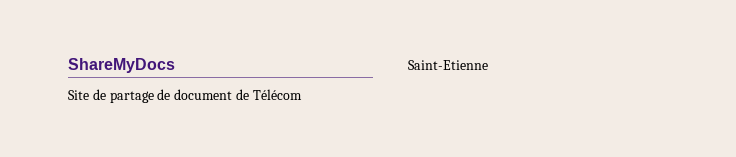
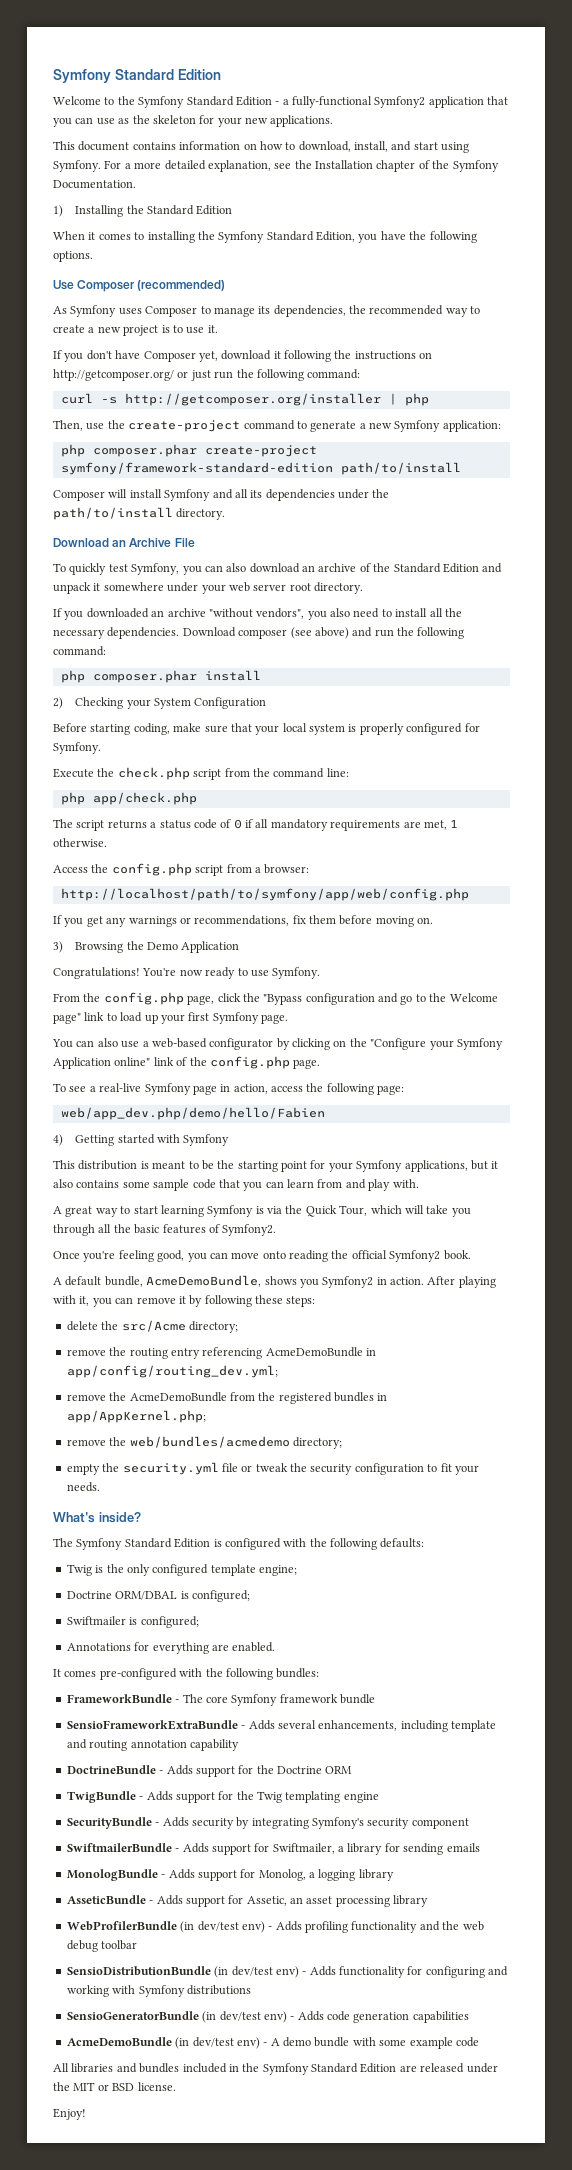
[68,58,175,73] [68,89,302,103] [408,60,488,70] ShareMyDocs // Site de partage de document de Télécom Saint-Etienne -> [53,69,221,83] [53,96,509,108] [53,115,334,127] [53,141,470,153] [53,160,499,172] [53,180,136,189] [53,205,233,217] [53,231,477,243] [53,251,93,262] [53,280,226,292] [53,305,481,317] [53,325,218,336] [53,350,433,362] [53,369,361,381] [60,393,429,406] [53,420,501,432] [60,444,317,457] [60,462,461,475] [53,489,390,501] [53,507,226,520] [53,538,195,547] [53,563,503,575] [53,582,363,594] [53,608,462,620] [53,627,465,639] [53,646,106,656] [60,670,261,683] [53,697,267,709] [53,723,480,735] [53,742,101,754] [53,767,349,780] [60,792,197,805] [53,819,459,831] [53,838,107,847] [53,863,310,876] [60,888,469,901] [53,915,434,927] [53,941,240,953] [53,967,321,979] [53,992,498,1005] [53,1012,288,1024] [52,1038,503,1050] [53,1056,321,1069] [53,1083,405,1095] [60,1107,325,1120] [53,1134,230,1146] [53,1160,499,1172] [53,1179,419,1191] [53,1205,471,1217] [53,1224,277,1236] [53,1250,471,1262] [53,1275,496,1288] [53,1295,316,1307] [66,1320,238,1333] [66,1347,376,1359] [66,1365,278,1378] [66,1392,388,1404] [66,1410,206,1423] [66,1436,342,1449] [66,1462,479,1475] [66,1482,100,1492] [53,1512,141,1523] [53,1538,425,1550] [66,1564,297,1576] [66,1590,250,1602] [66,1616,199,1628] [66,1642,276,1654] [53,1668,320,1680] [66,1694,375,1706] [66,1720,496,1732] [66,1739,239,1751] [66,1765,353,1777] [66,1791,379,1803] [66,1817,469,1829] [66,1843,480,1855] [66,1869,394,1881] [66,1895,429,1907] [66,1921,484,1933] [66,1940,138,1952] [66,1966,509,1978] [66,1985,251,1997] [66,2011,469,2023] [66,2037,479,2049] [53,2063,498,2075] [53,2082,176,2091] [53,2108,86,2120] Symfony Standard Edition // Welcome to the Symfony Standard Edition - a fully-functional Symfony2 application that you can use as the skeleton for your new applications. // This document contains information on how to download, install, and start using Symfony. For a more detailed explanation, see the Installation chapter of the Symfony Documentation. // 1) Installing the Standard Edition // When it comes to installing the Symfony Standard Edition, you have the following options. // Use Composer (recommended) // As Symfony uses Composer to manage its dependencies, the recommended way to create a new project is to use it. // If you don't have Composer yet, download it following the instructions on http://getcomposer.org/ or just run the following command: // curl -s http://getcomposer.org/installer | php // Then, use the create-project command to generate a new Symfony application: // php composer.phar create-project symfony/framework-standard-edition path/to/install // Composer will install Symfony and all its dependencies under the path/to/install directory. // Download an Archive File // To quickly test Symfony, you can also download an archive of the Standard Edition and unpack it somewhere under your web server root directory. // If you downloaded an archive "without vendors", you also need to install all the necessary dependencies. Download composer (see above) and run the following command: // php composer.phar install // 2) Checking your System Configuration // Before starting coding, make sure that your local system is properly configured for Symfony. // Execute the check.php script from the command line: // php app/check.php // The script returns a status code of 0 if all mandatory requirements are met, 1 otherwise. // Access the config.php script from a browser: // http://localhost/path/to/symfony/app/web/config.php // If you get any warnings or recommendations, fix them before moving on. // 3) Browsing the Demo Application // Congratulations! You're now ready to use Symfony. // From the config.php page, click the "Bypass configuration and go to the Welcome page" link to load up your first Symfony page. // You can also use a web-based configurator by clicking on the "Configure your Symfony Application online" link of the config.php page. // To see a real-live Symfony page in action, access the following page: // web/app_dev.php/demo/hello/Fabien // 4) Getting started with Symfony // This distribution is meant to be the starting point for your Symfony applications, but it also contains some sample code that you can learn from and play with. // A great way to start learning Symfony is via the Quick Tour, which will take you through all the basic features of Symfony2. // Once you're feeling good, you can move onto reading the official Symfony2 book. // A default bundle, AcmeDemoBundle, shows you Symfony2 in action. After playing with it, you can remove it by following these steps: // delete the src/Acme directory; // remove the routing entry referencing AcmeDemoBundle in app/config/routing_dev.yml; // remove the AcmeDemoBundle from the registered bundles in app/AppKernel.php; // remove the web/bundles/acmedemo directory; // empty the security.yml file or tweak the security configuration to fit your needs. // What's inside? // The Symfony Standard Edition is configured with the following defaults: // Twig is the only configured template engine; // Doctrine ORM/DBAL is configured; // Swiftmailer is configured; // Annotations for everything are enabled. // It comes pre-configured with the following bundles: // FrameworkBundle - The core Symfony framework bundle // SensioFrameworkExtraBundle - Adds several enhancements, including template and routing annotation capability // DoctrineBundle - Adds support for the Doctrine ORM // TwigBundle - Adds support for the Twig templating engine // SecurityBundle - Adds security by integrating Symfony's security component // SwiftmailerBundle - Adds support for Swiftmailer, a library for sending emails // MonologBundle - Adds support for Monolog, a logging library // AsseticBundle - Adds support for Assetic, an asset processing library // WebProfilerBundle (in dev/test env) - Adds profiling functionality and the web debug toolbar // SensioDistributionBundle (in dev/test env) - Adds functionality for configuring and working with Symfony distributions // SensioGeneratorBundle (in dev/test env) - Adds code generation capabilities // AcmeDemoBundle (in dev/test env) - A demo bundle with some example code // All libraries and bundles included in the Symfony Standard Edition are released under the MIT or BSD license. // Enjoy!

